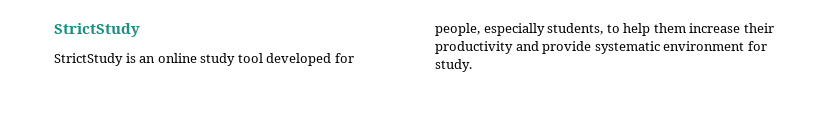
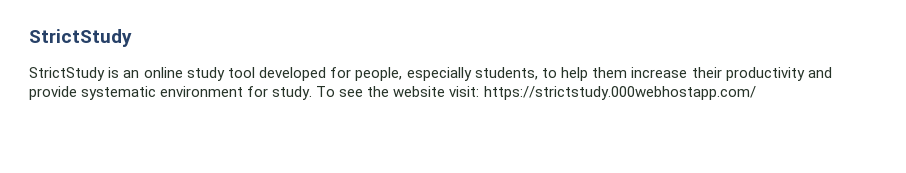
(472, 65) none -> [316,86,756,100] To see the website visit: https://strictstudy.000webhostapp.com/

